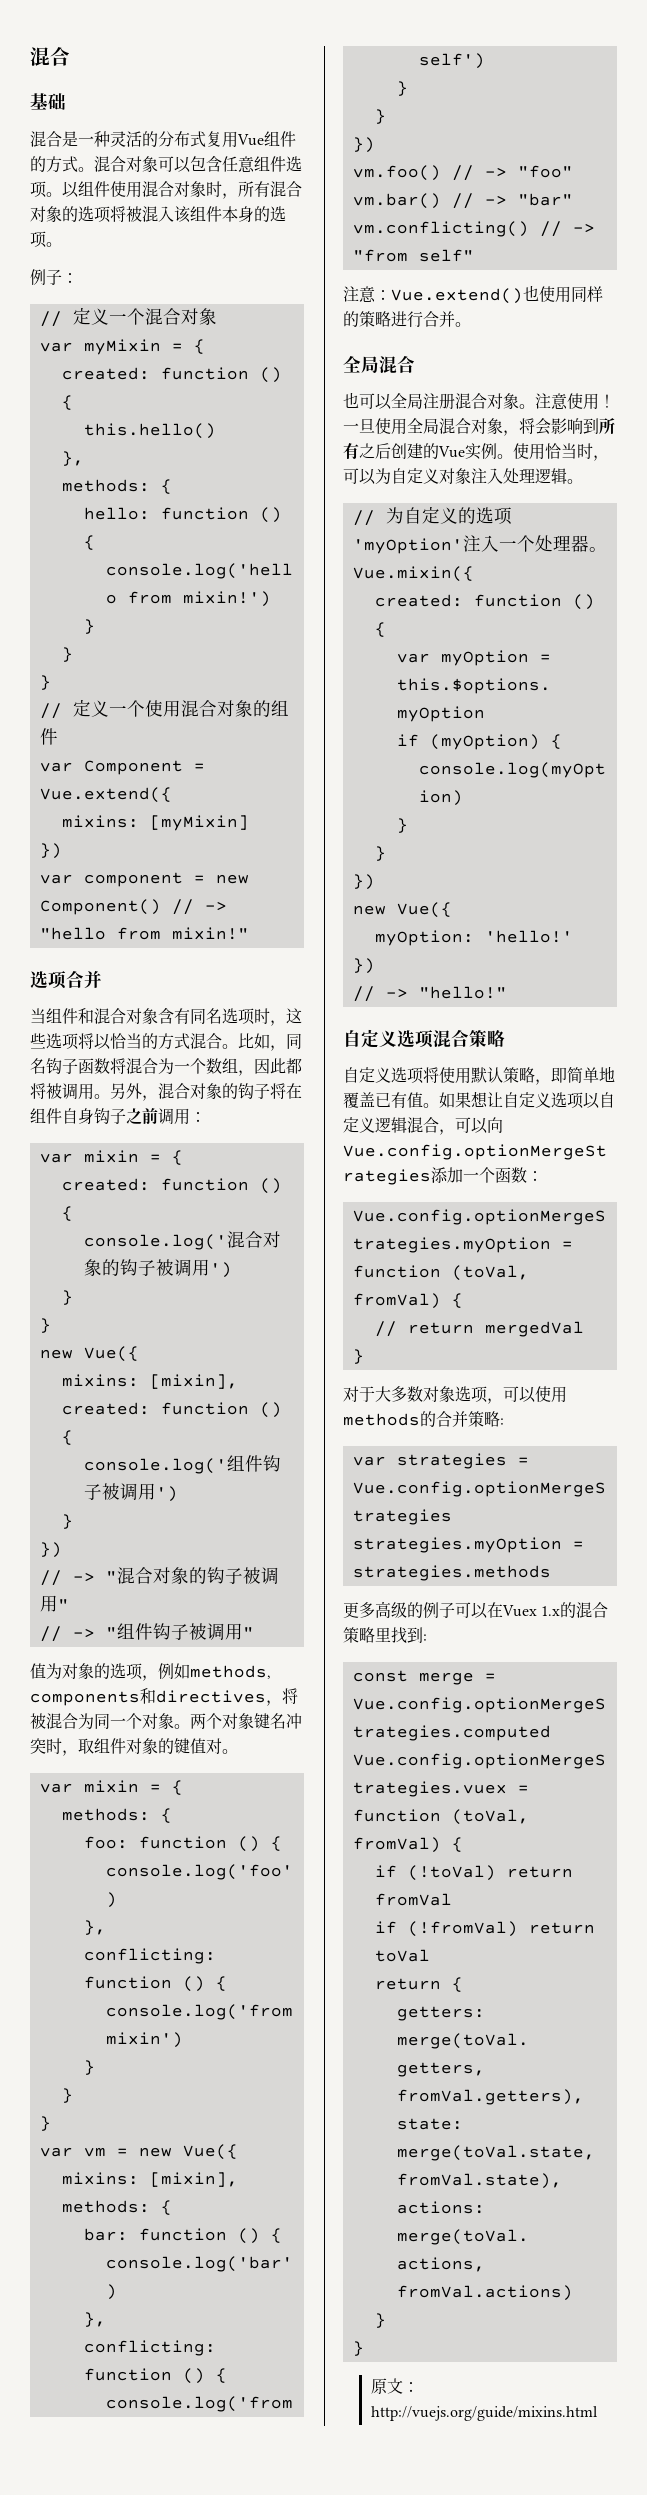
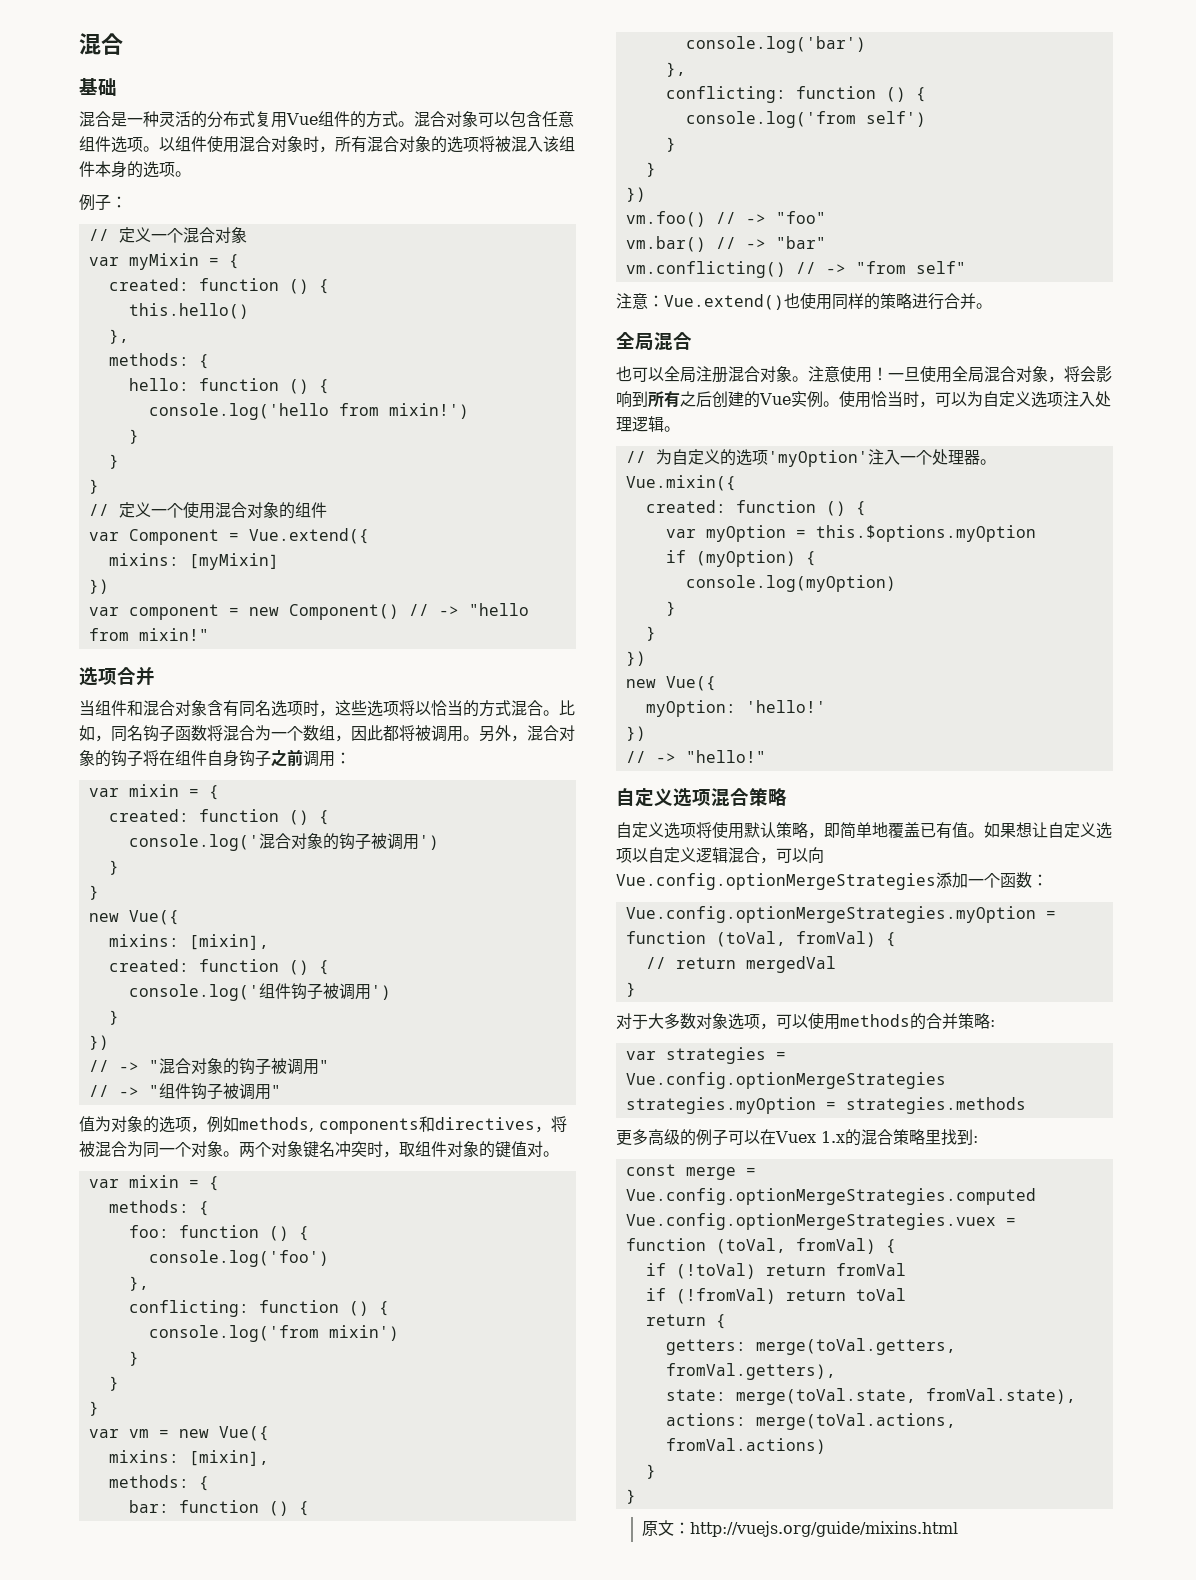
[439,468,471,484] 对象 -> [1030,391,1063,408] 选项

